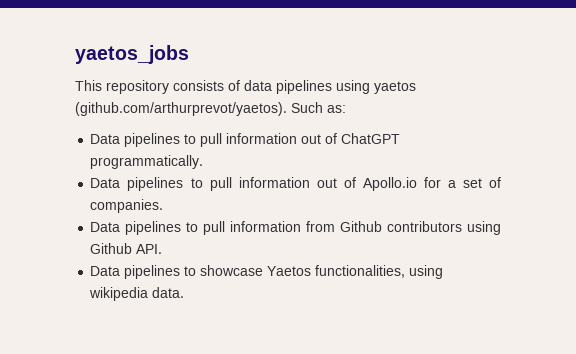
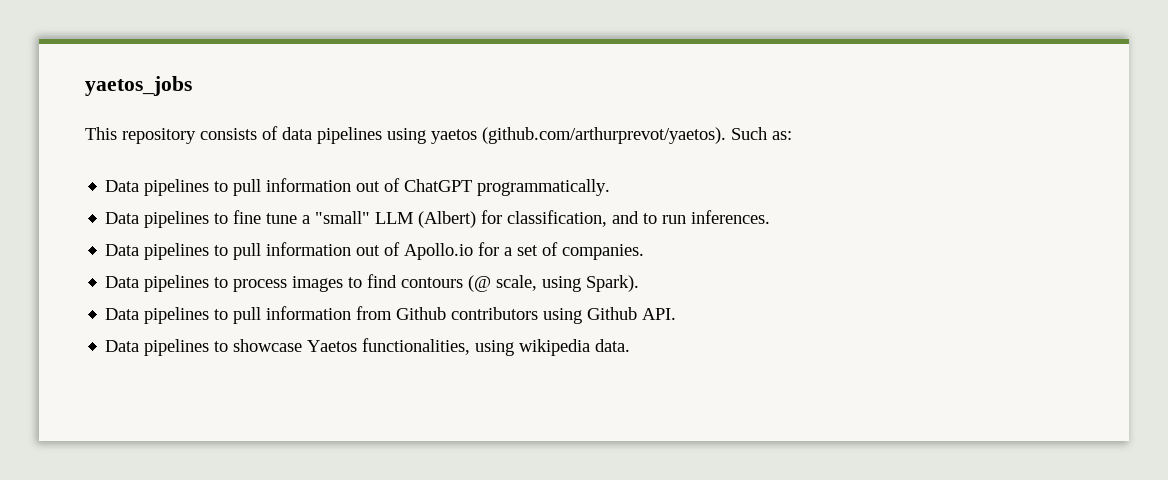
(204, 162) none -> [105,210,771,228] // Data pipelines to fine tune a "small" LLM (Albert) for classification, and to run inferences.
(164, 206) none -> [105,274,640,292] // Data pipelines to process images to find contours (@ scale, using Spark).

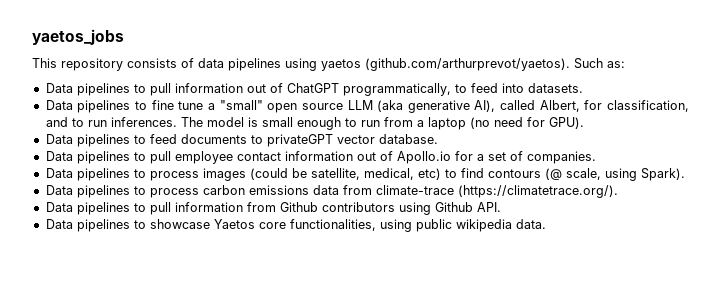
[477,179,611,196] programmatically. -> [342,83,583,96] programmatically, to feed into datasets.
[375,211,477,228] LLM (Albert) -> [267,100,580,113] open source LLM (aka generative AI), called Albert,
[105,243,262,260] // Data pipelines to pull -> [180,117,584,130] [45,134,438,147] [45,151,281,164] The model is small enough to run from a laptop (no need for GPU). // Data pipelines to feed documents to privateGPT vector database. // Data pipelines to pull employee contact
(344, 284) none -> [249,168,441,180] (could be satellite, medical, etc)
(640, 283) none -> [45,185,618,198] // Data pipelines to process carbon emissions data from climate-trace (https://climatetrace.org/).
(358, 346) none -> [258,222,286,229] core
(515, 348) none -> [415,219,452,232] public

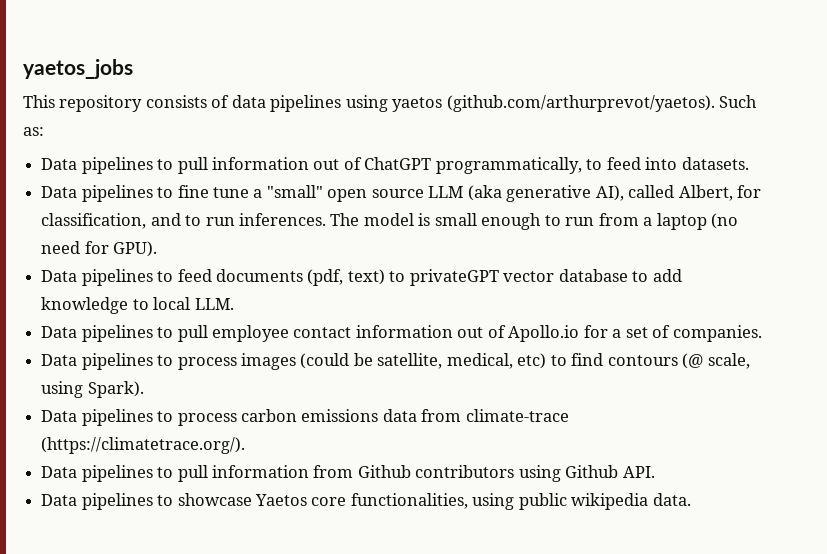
(247, 139) none -> [307,269,385,286] (pdf, text)
[378,134,438,144] database. -> [558,269,682,282] [41,297,234,314] database to add knowledge to local LLM.

